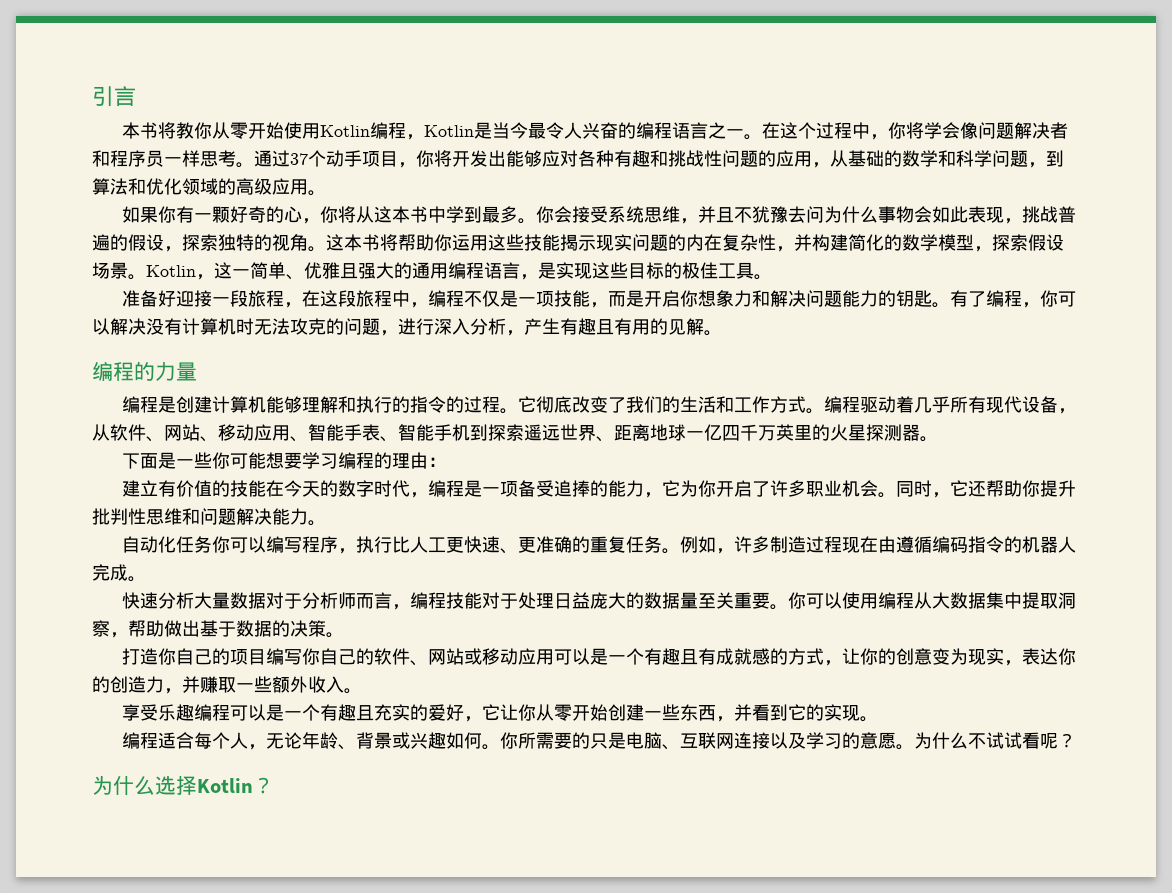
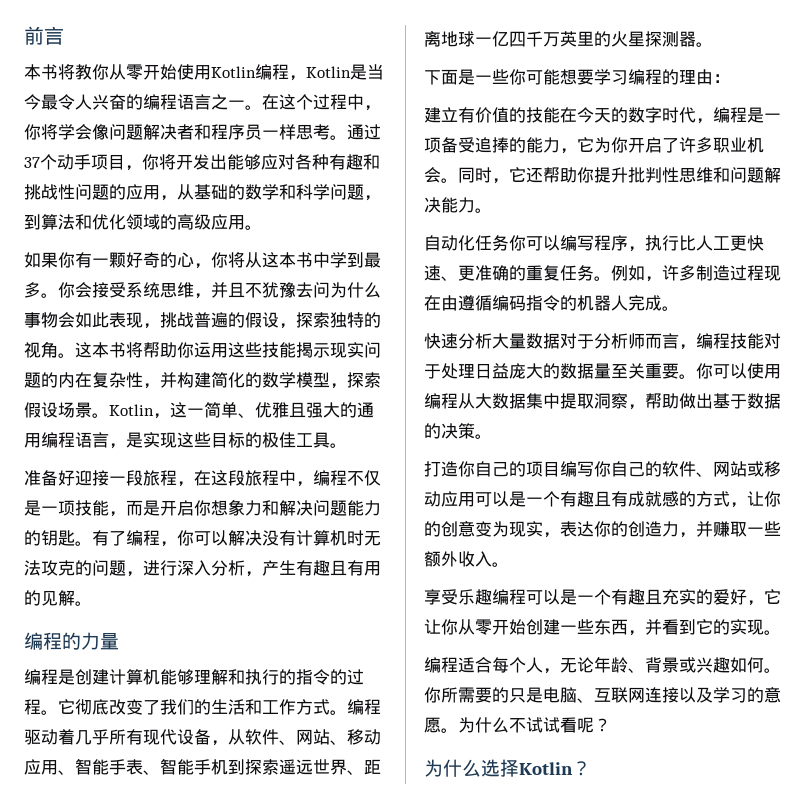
[92,86,114,106] 引 -> [24,26,44,45] 前

